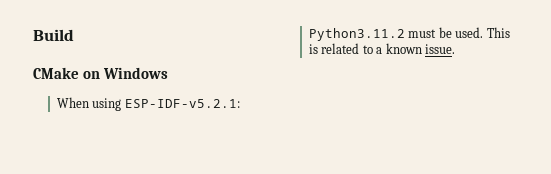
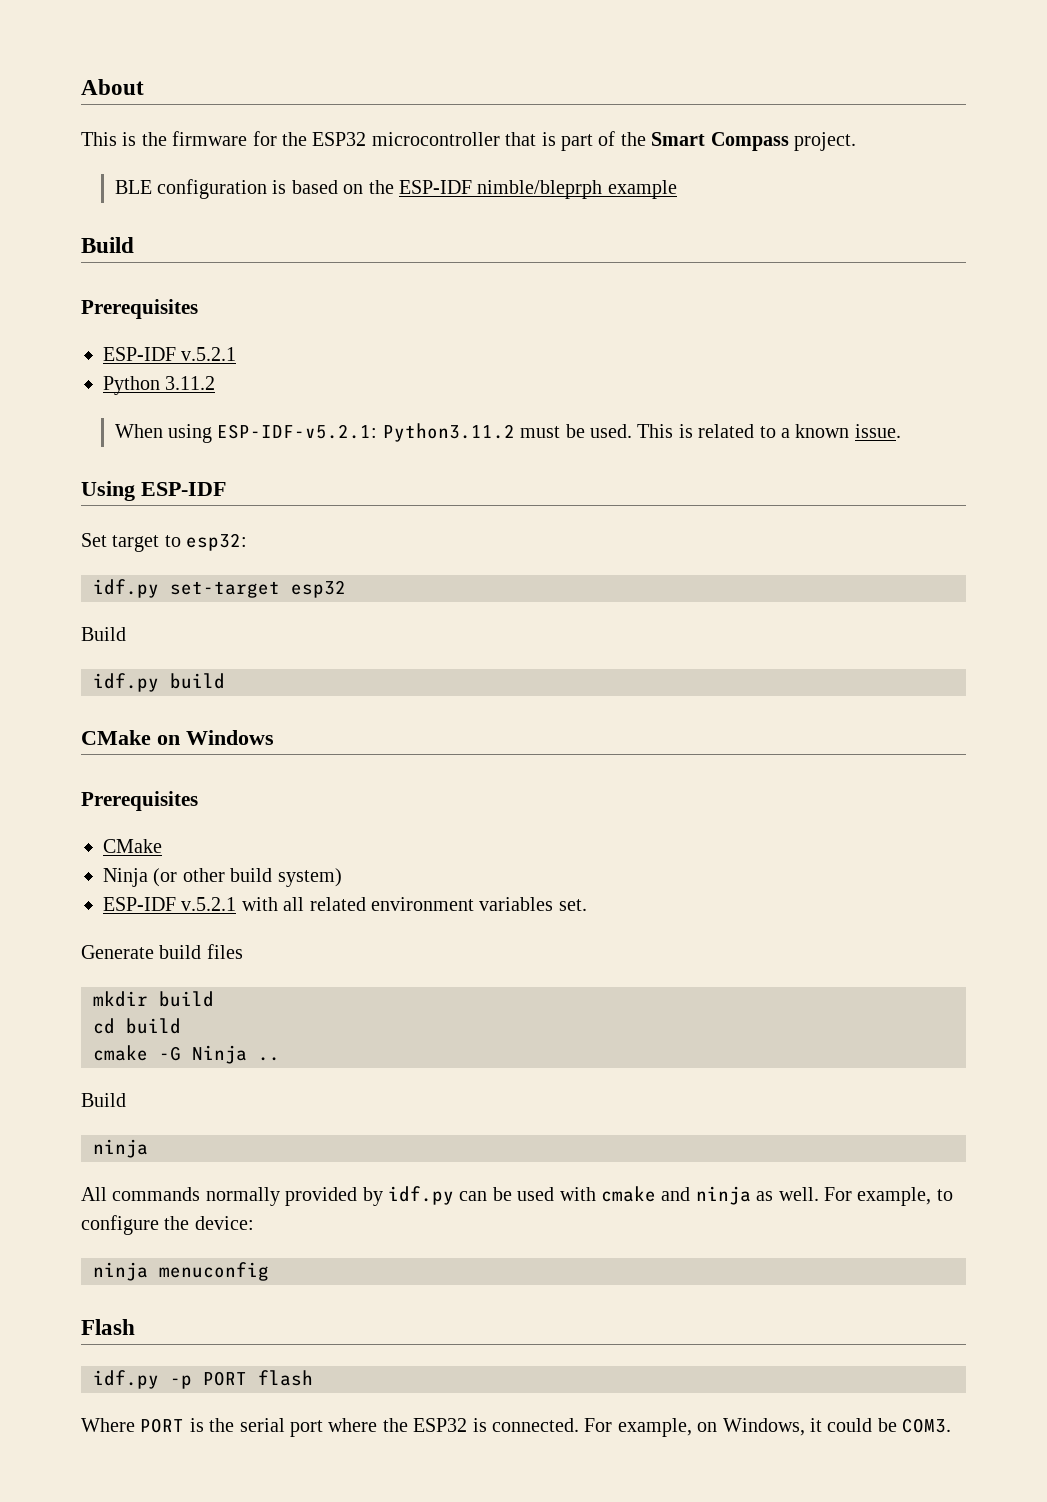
[33,29,74,41] [33,67,169,79] Build // CMake on Windows -> [81,79,144,95] [81,131,856,151] [114,179,677,199] [81,237,134,253] [81,299,198,319] [103,347,237,361] [103,376,216,395] About // This is the firmware for the ESP32 microcontroller that is part of the Smart Compass project. // BLE configuration is based on the ESP-IDF nimble/bleprph example // Build // Prerequisites // ESP-IDF v.5.2.1 // Python 3.11.2
(456, 49) none -> [81,481,226,501] [81,533,248,552] [93,579,346,598] [81,627,126,641] [93,673,225,692] [81,730,274,745] [81,791,198,811] [103,839,162,853] [103,868,342,887] [103,897,587,911] [81,944,243,959] [93,991,214,1007] [93,1018,181,1034] [93,1045,280,1064] [81,1093,126,1107] [93,1139,148,1158] [81,1186,953,1206] [81,1215,254,1235] [93,1262,269,1281] [81,1319,135,1335] [93,1370,313,1389] [81,1418,952,1437] // Using ESP-IDF // Set target to esp32: // idf.py set-target esp32 // Build // idf.py build // CMake on Windows // Prerequisites // CMake // Ninja (or other build system) // ESP-IDF v.5.2.1 with all related environment variables set. // Generate build files // mkdir build // cd build // cmake -G Ninja .. // Build // ninja // All commands normally provided by idf.py can be used with cmake and ninja as well. For example, to configure the device: // ninja menuconfig // Flash // idf.py -p PORT flash // Where PORT is the serial port where the ESP32 is connected. For example, on Windows, it could be COM3.

